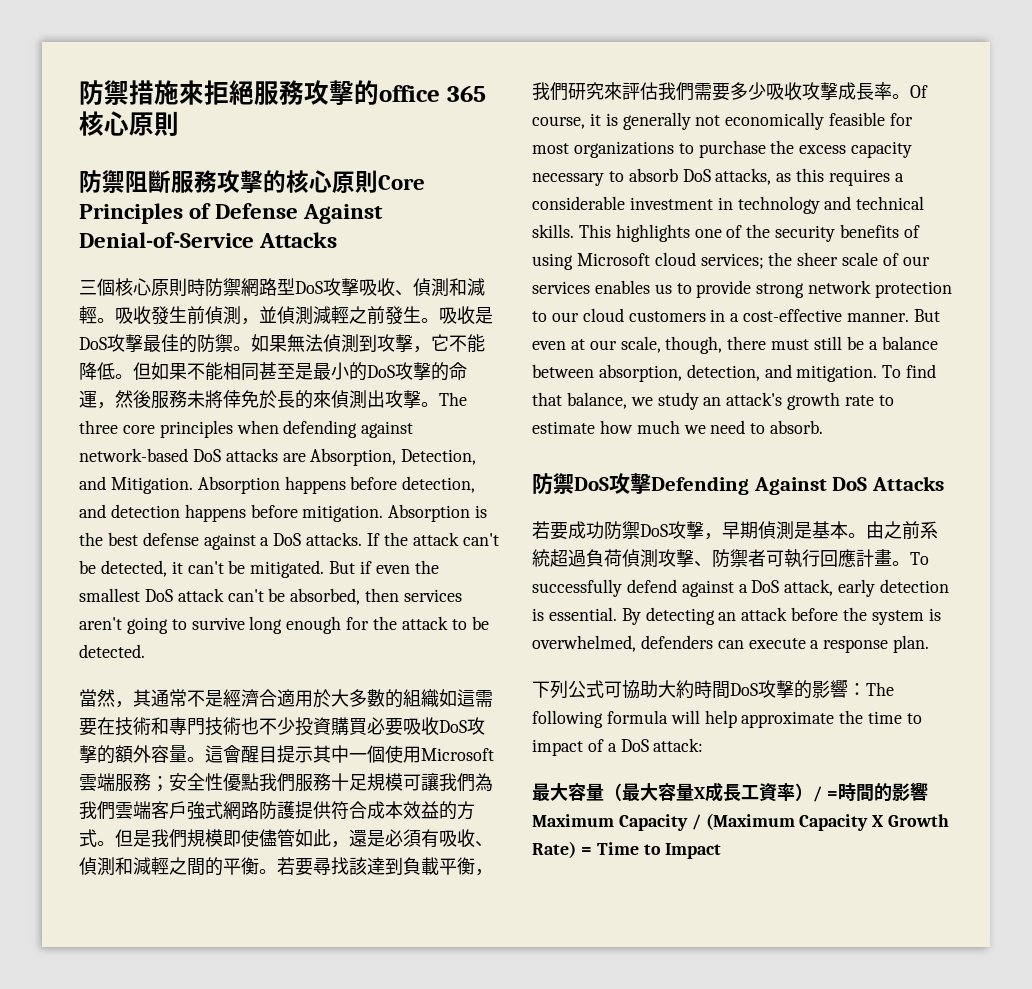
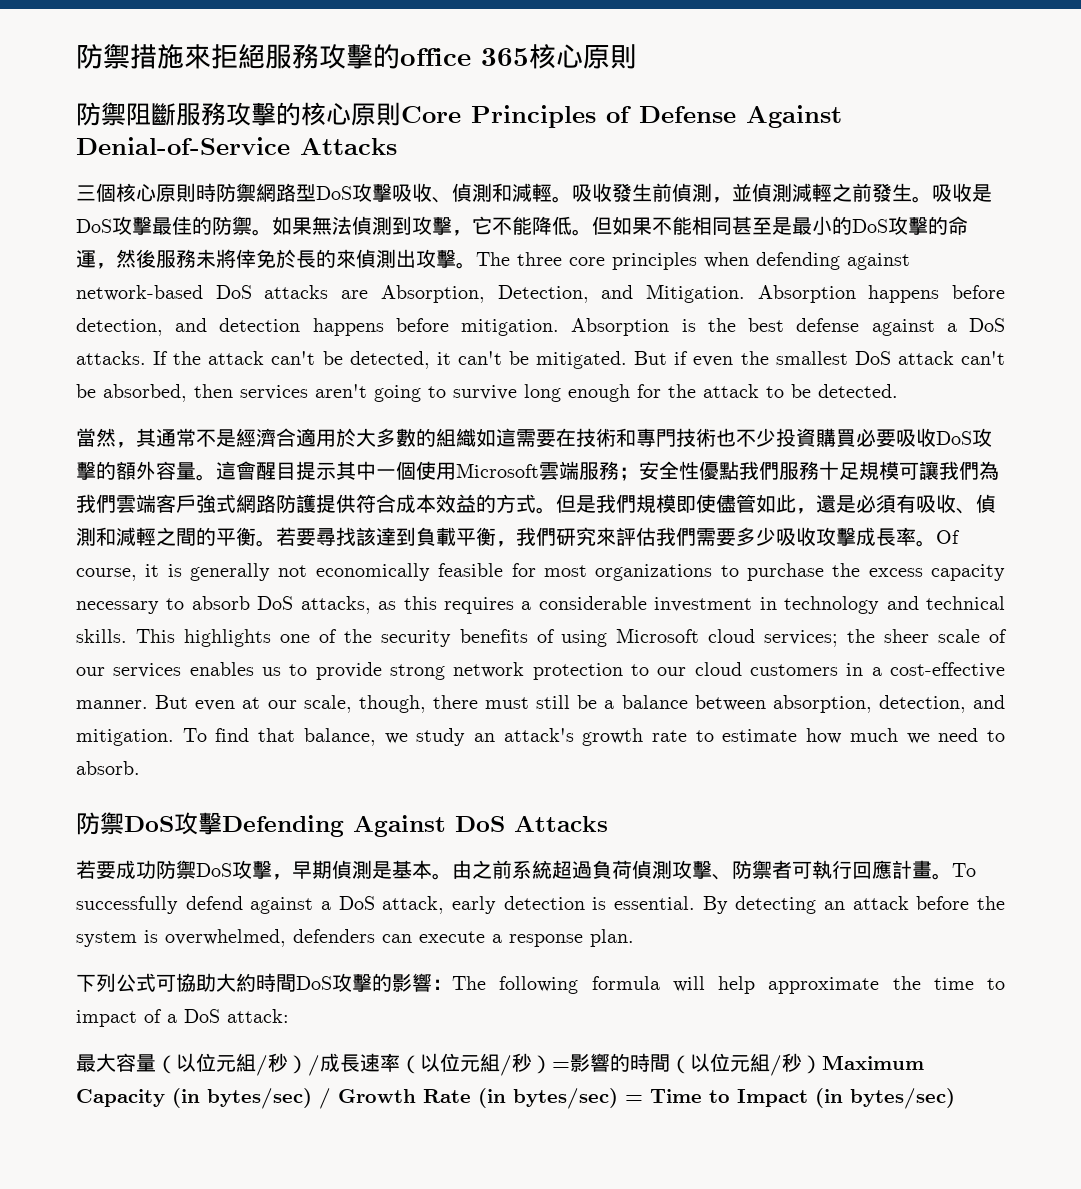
[622,782,928,802] [532,813,950,831] [532,841,576,858] 最大容量X成長工資率）/ =時間的影響Maximum Capacity / (Maximum Capacity X Growth Rate) -> [176,1053,924,1076] [76,1088,618,1109] 以位元組/秒）/成長速率（以位元組/秒）=影響的時間（以位元組/秒）Maximum Capacity (in bytes/sec) / Growth Rate (in bytes/sec)
(722, 851) none -> [815,1088,955,1109] (in bytes/sec)

